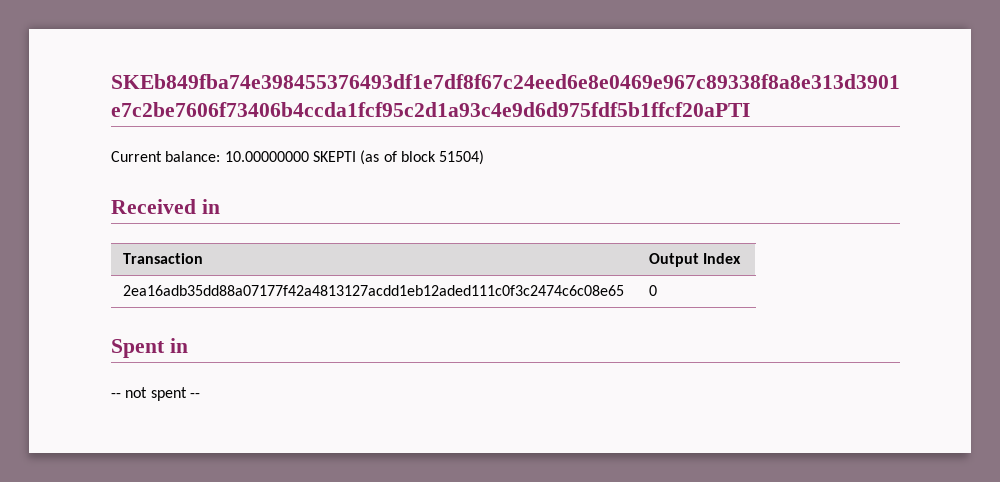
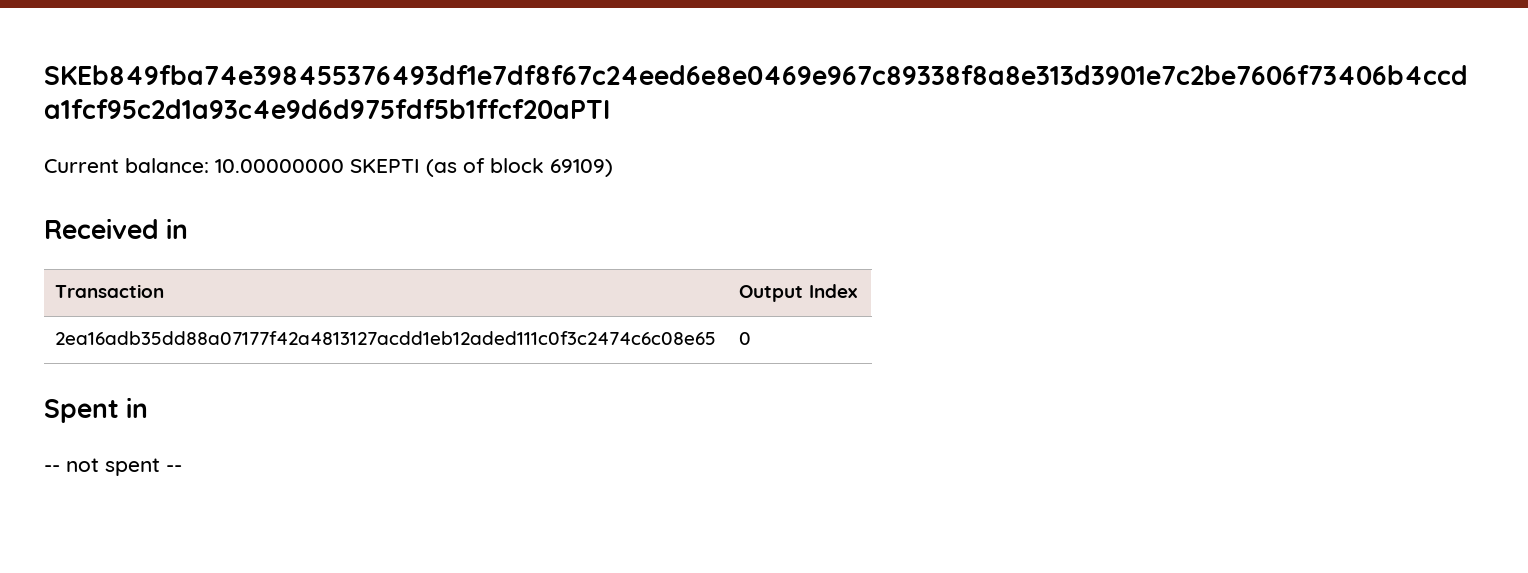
[439,150,485,165] 51504) -> [550,159,613,177] 69109)

